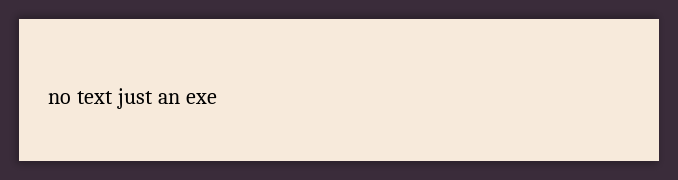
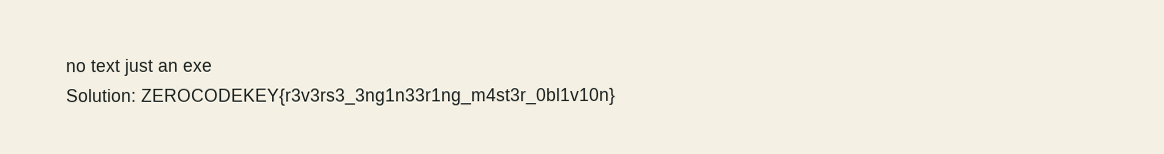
(217, 98) none -> [66,87,616,106] // Solution: ZEROCODEKEY{r3v3rs3_3ng1n33r1ng_m4st3r_0bl1v10n}

